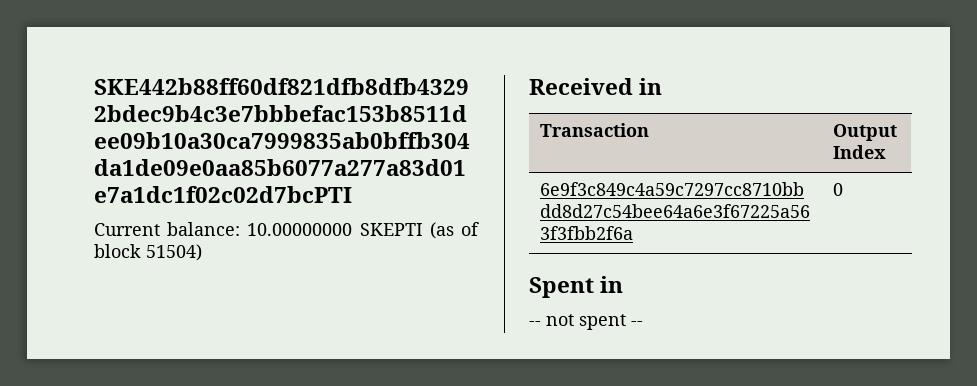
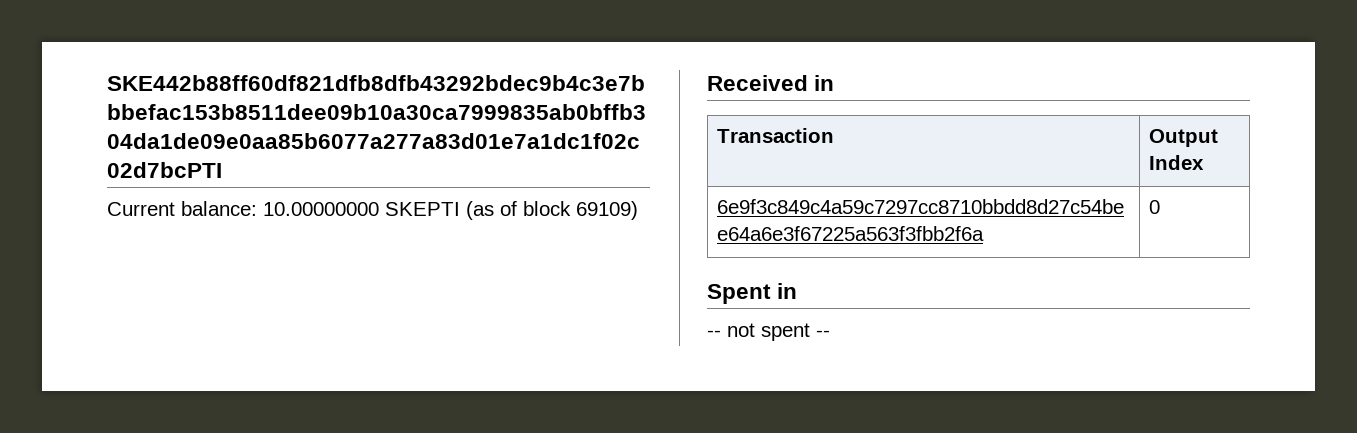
[146,244,202,261] 51504) -> [576,201,638,220] 69109)

